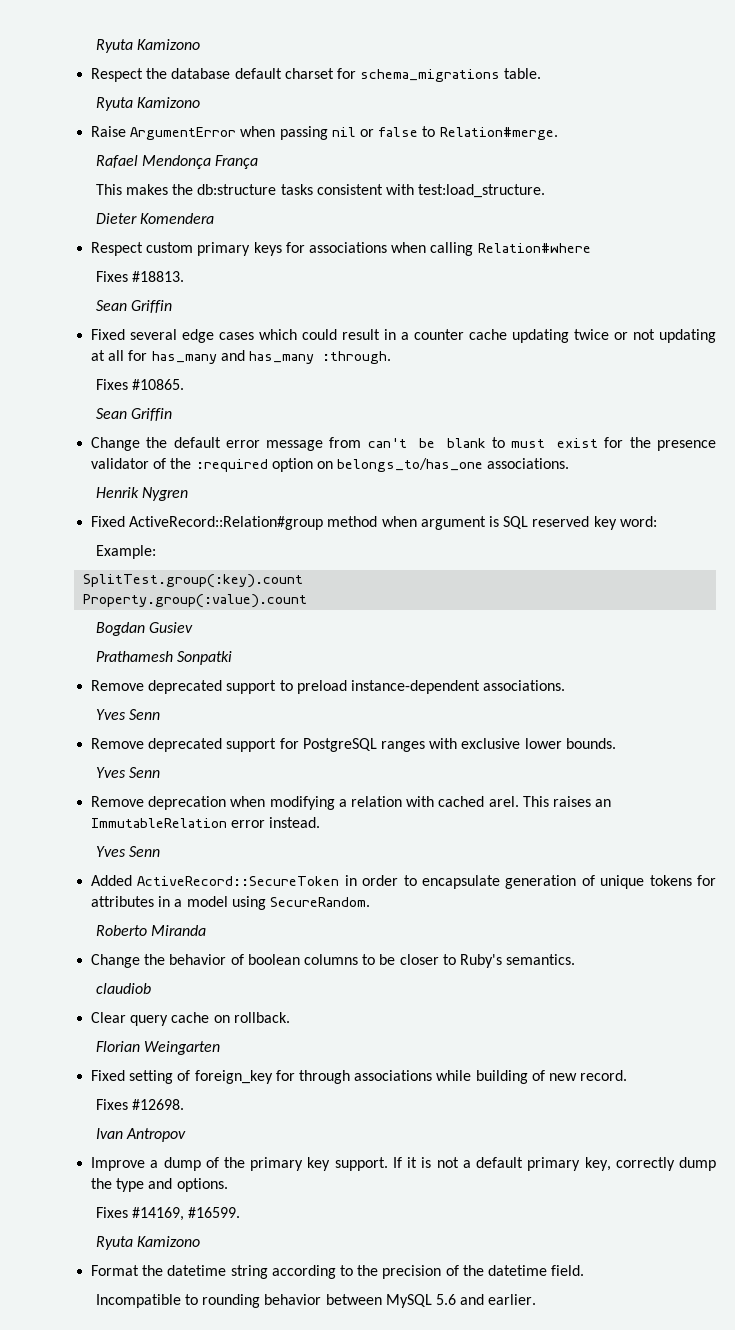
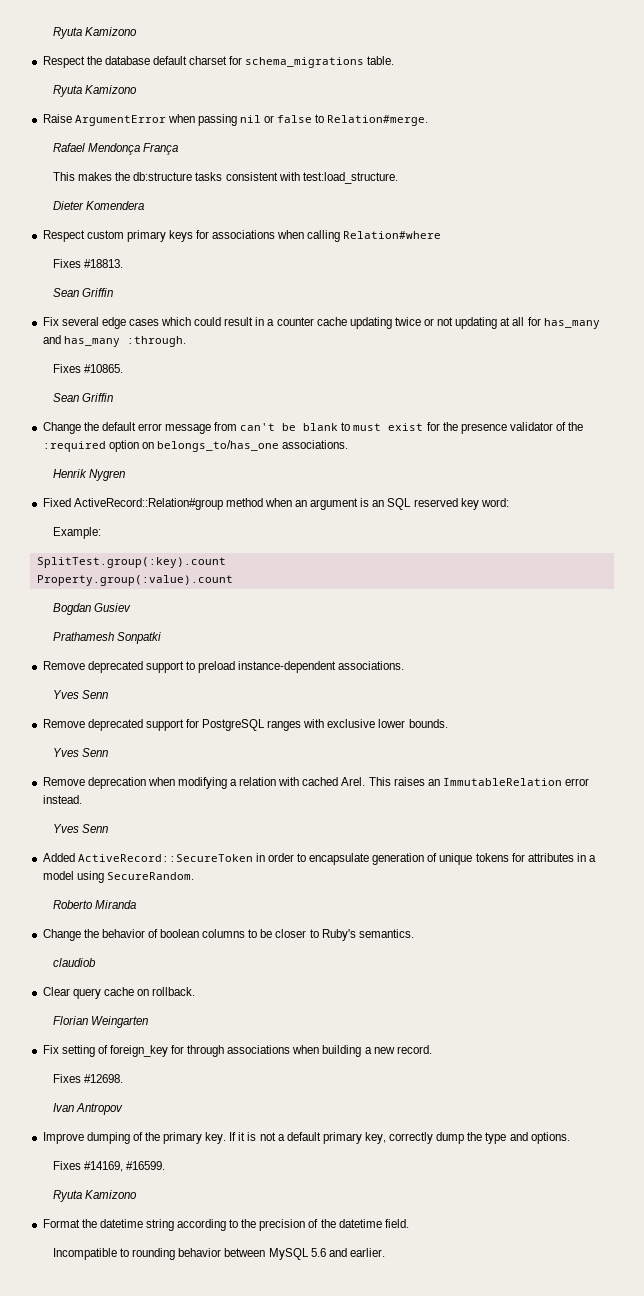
[91,329,126,340] Fixed -> [42,317,59,326] Fix
(417, 521) none -> [295,500,308,507] an
(499, 521) none -> [372,500,385,507] an
[488,796,519,807] arel. -> [341,777,366,786] Arel.
[91,1070,126,1081] Fixed -> [42,1045,59,1054] Fix
[436,1070,545,1084] while building of -> [292,1045,372,1057] when building a
[150,1157,201,1171] a dump -> [86,1132,130,1144] dumping
[307,1157,388,1171] key support. -> [205,1132,227,1144] key.

